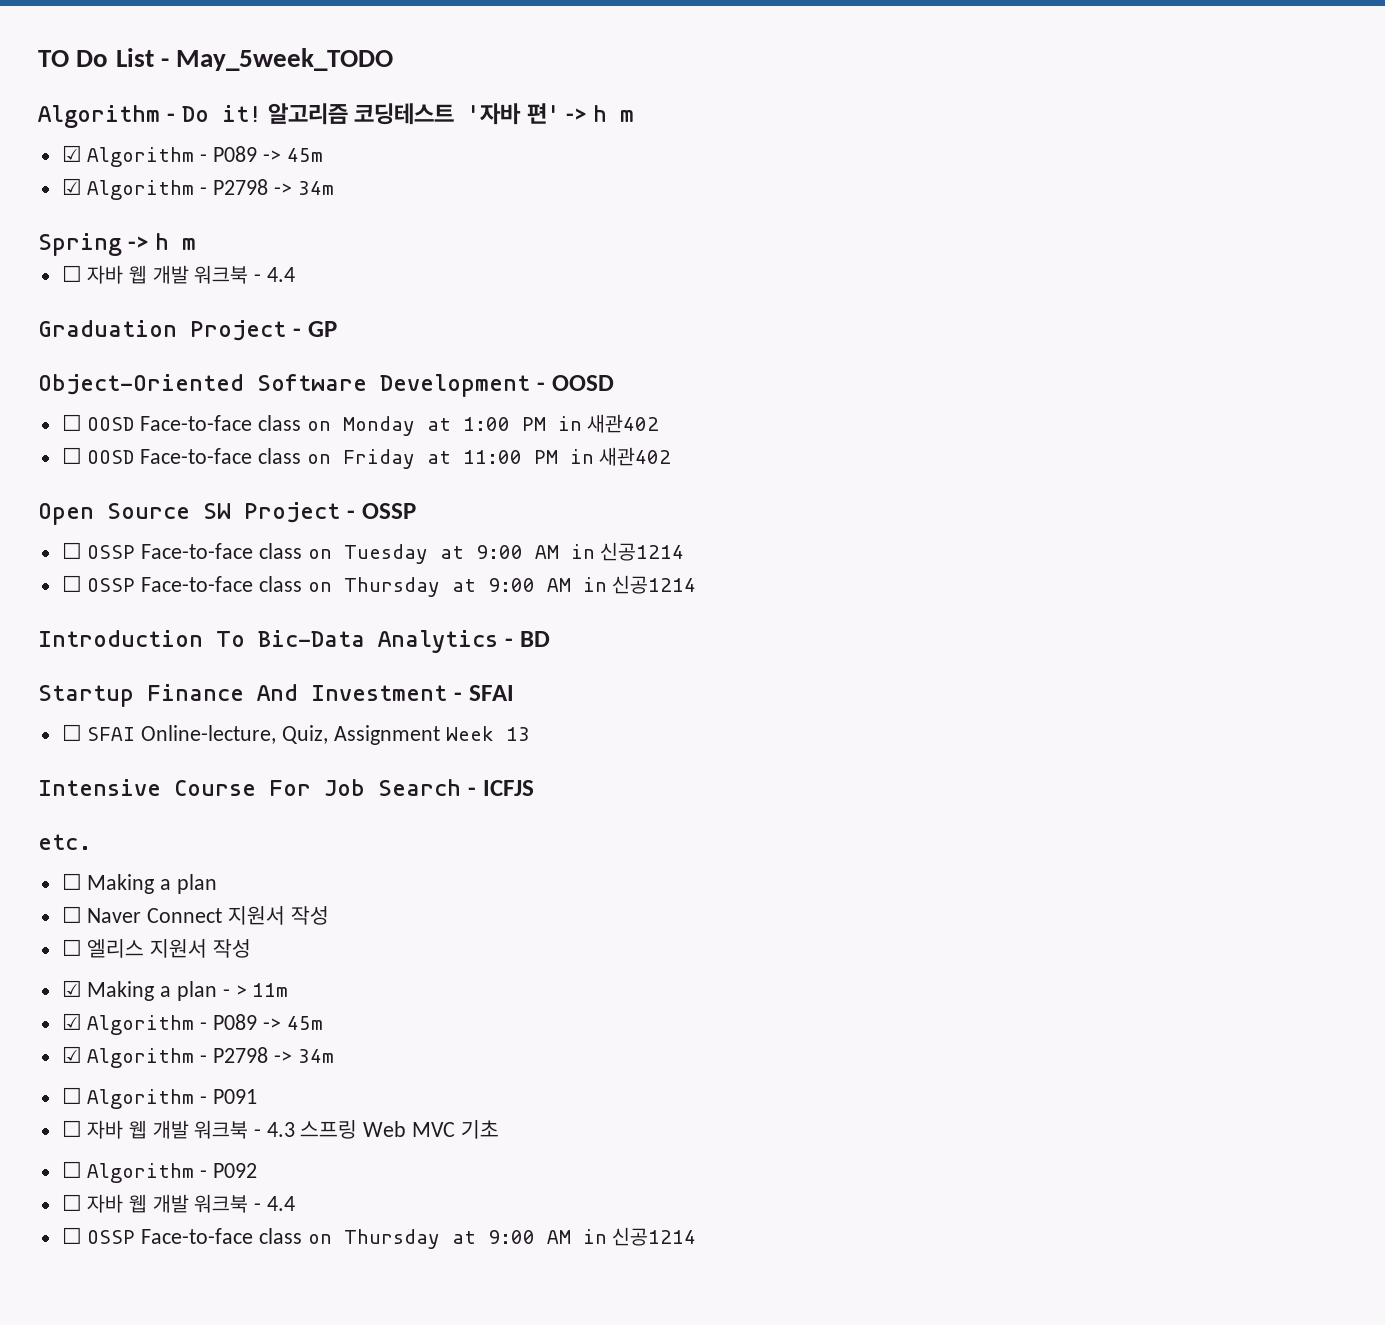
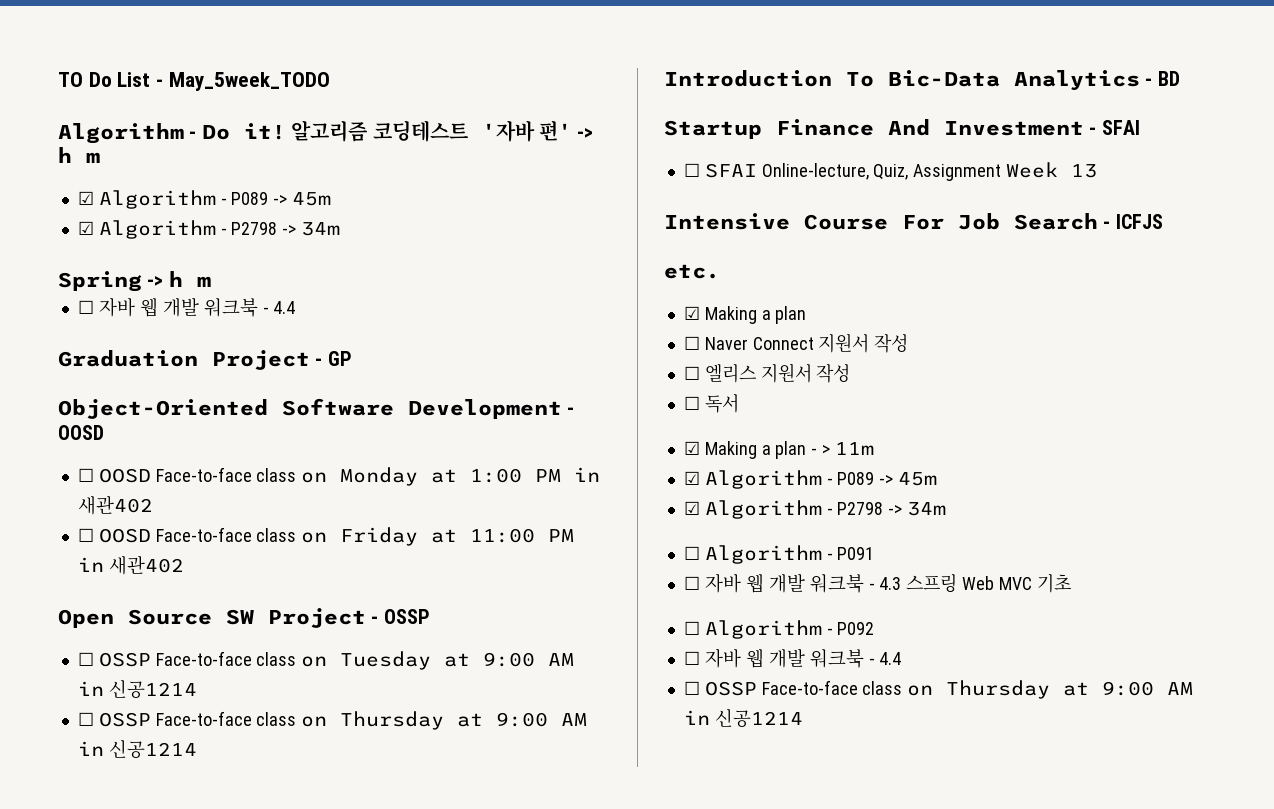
[61,873,82,890] ☐ -> [683,306,700,320] ☑
(252, 948) none -> [683,394,739,413] // ☐ 독서

